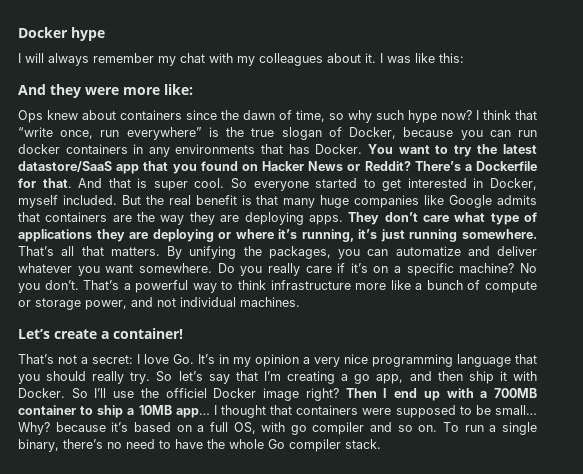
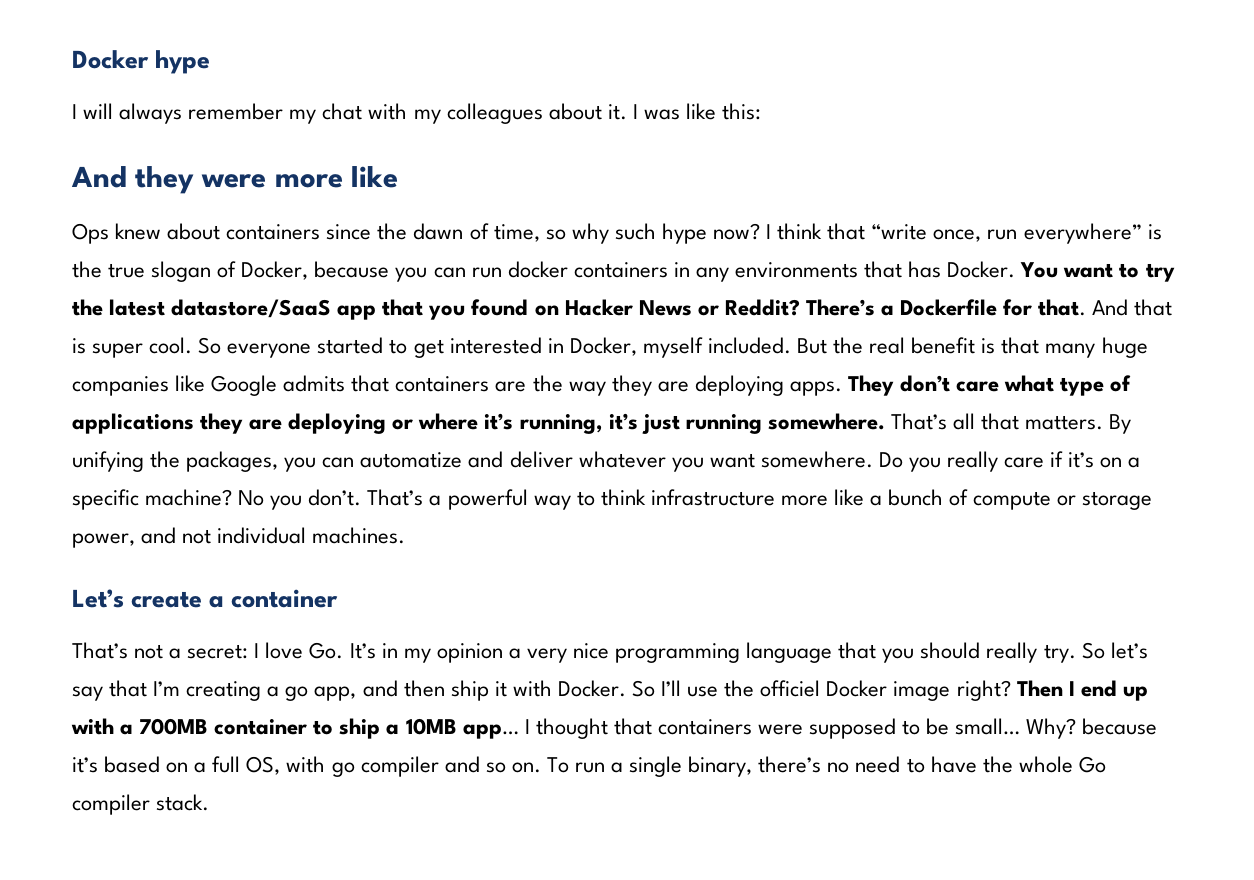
[164,84,193,95] like: -> [350,166,398,188] like
[113,328,183,339] container! -> [231,589,339,608] container

